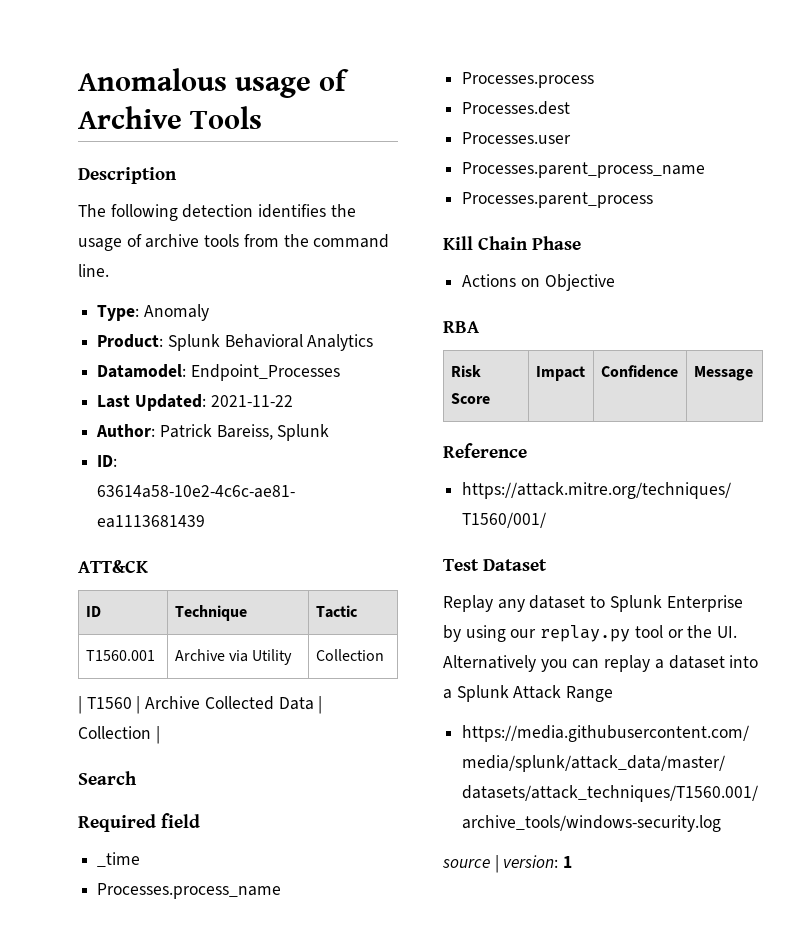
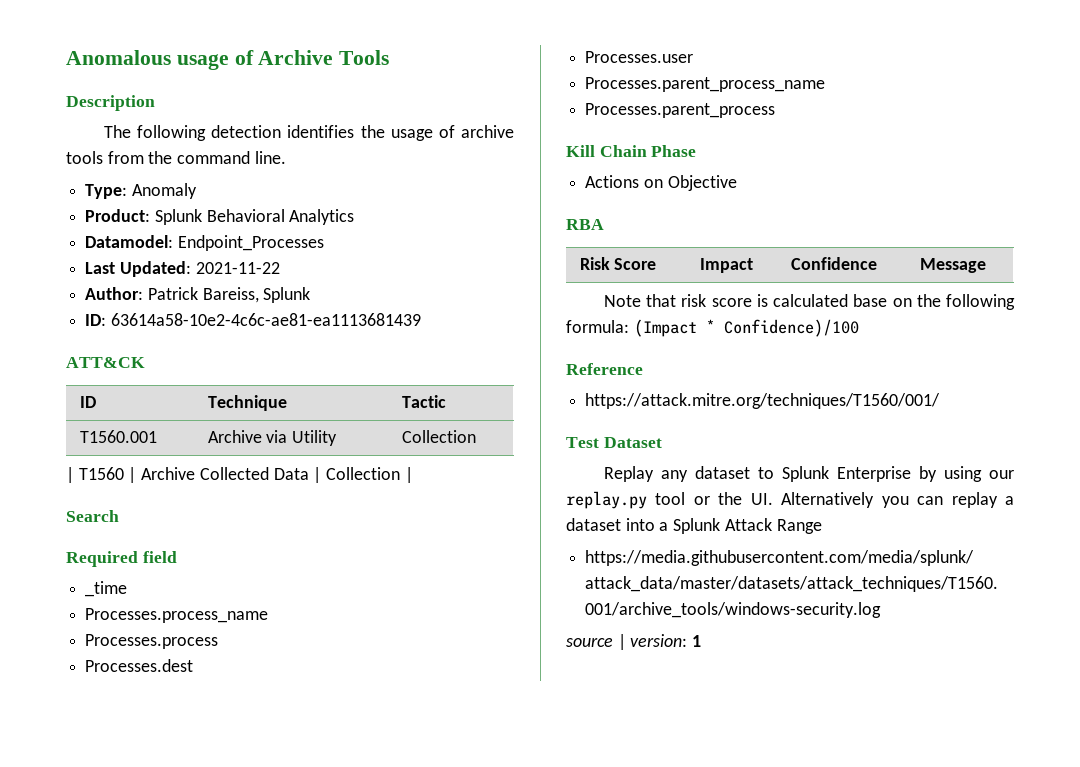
(753, 373) none -> [603,294,1015,310] [566,319,859,337] // Note that risk score is calculated base on the following formula: (Impact * Confidence)/100

